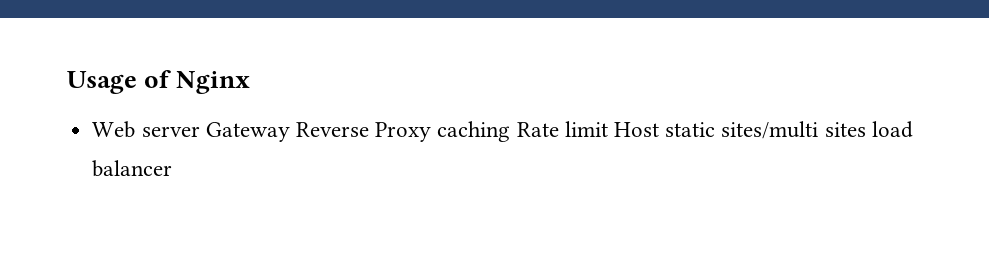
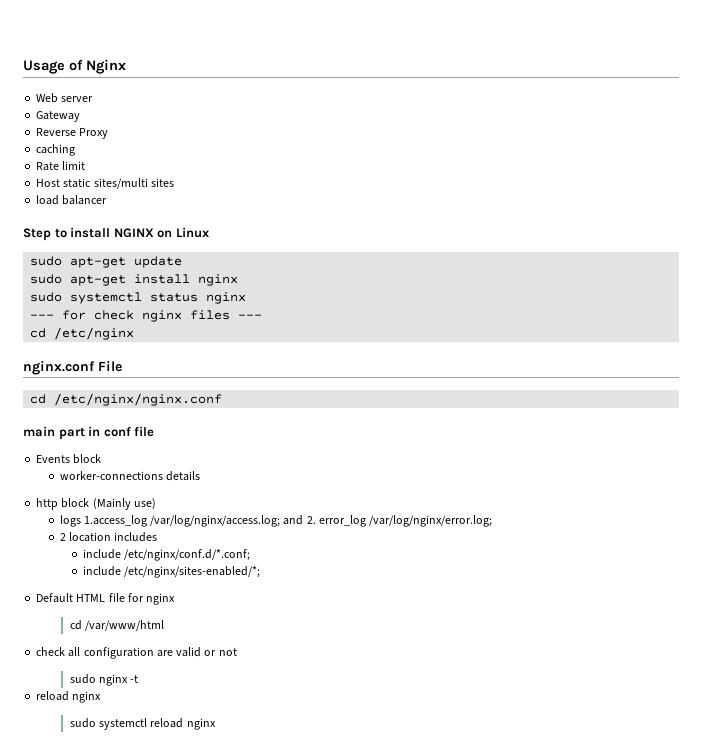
(200, 131) none -> (94, 99) //
(290, 132) none -> (81, 116) //
(432, 132) none -> (109, 133) //
(511, 131) none -> (76, 150) //
(608, 129) none -> (86, 165) //
(866, 129) none -> (174, 182) //
(173, 168) none -> [23,227,209,241] [30,256,183,268] [30,274,239,286] [30,292,247,304] [30,310,263,322] [30,327,135,340] [23,361,122,375] [30,393,223,406] [23,426,155,440] [36,454,102,464] [59,471,200,481] [36,498,156,510] [59,515,493,527] [59,532,158,542] [83,549,251,561] [83,566,261,578] [36,593,176,605] [69,620,165,631] [36,647,237,659] [69,674,139,686] [36,691,102,703] [69,718,216,730] // Step to install NGINX on Linux // sudo apt-get update // sudo apt-get install nginx // sudo systemctl status nginx // --- for check nginx files --- // cd /etc/nginx // nginx.conf File // cd /etc/nginx/nginx.conf // main part in conf file // Events block // worker-connections details // http block (Mainly use) // logs 1.access_log /var/log/nginx/access.log; and 2. error_log /var/log/nginx/error.log; // 2 location includes // include /etc/nginx/conf.d/*.conf; // include /etc/nginx/sites-enabled/*; // Default HTML file for nginx // cd /var/www/html // check all configuration are valid or not // sudo nginx -t // reload nginx // sudo systemctl reload nginx

